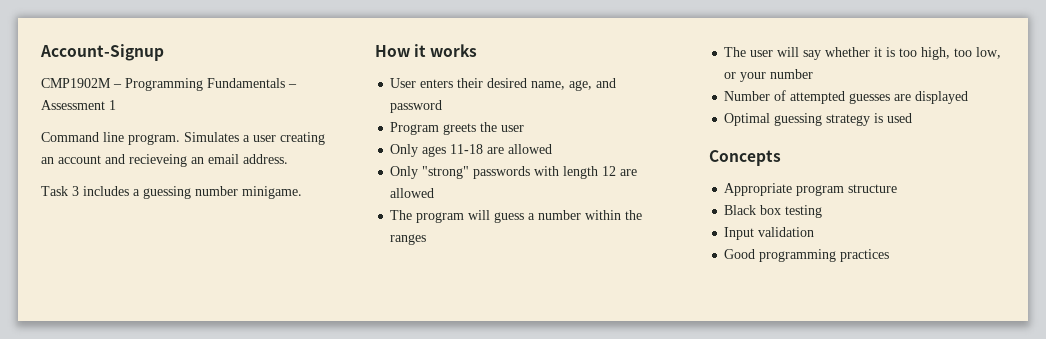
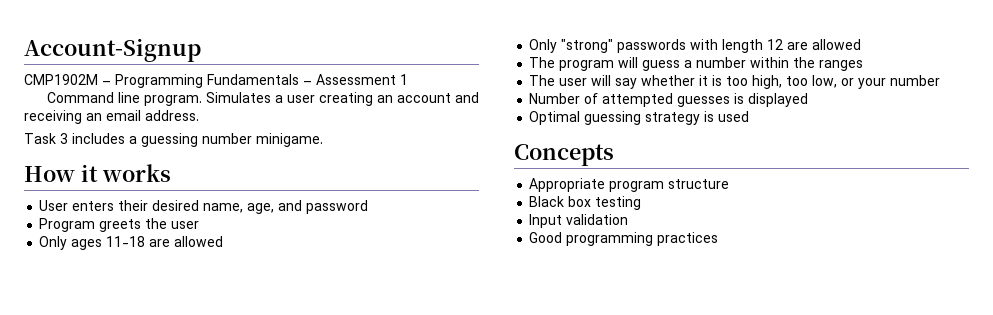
[129,154,187,167] recieveing -> [24,110,82,124] receiving
[894,94,912,101] are -> [734,93,745,104] is

